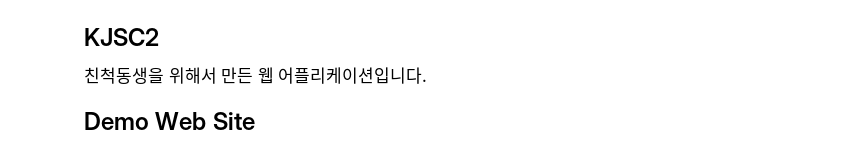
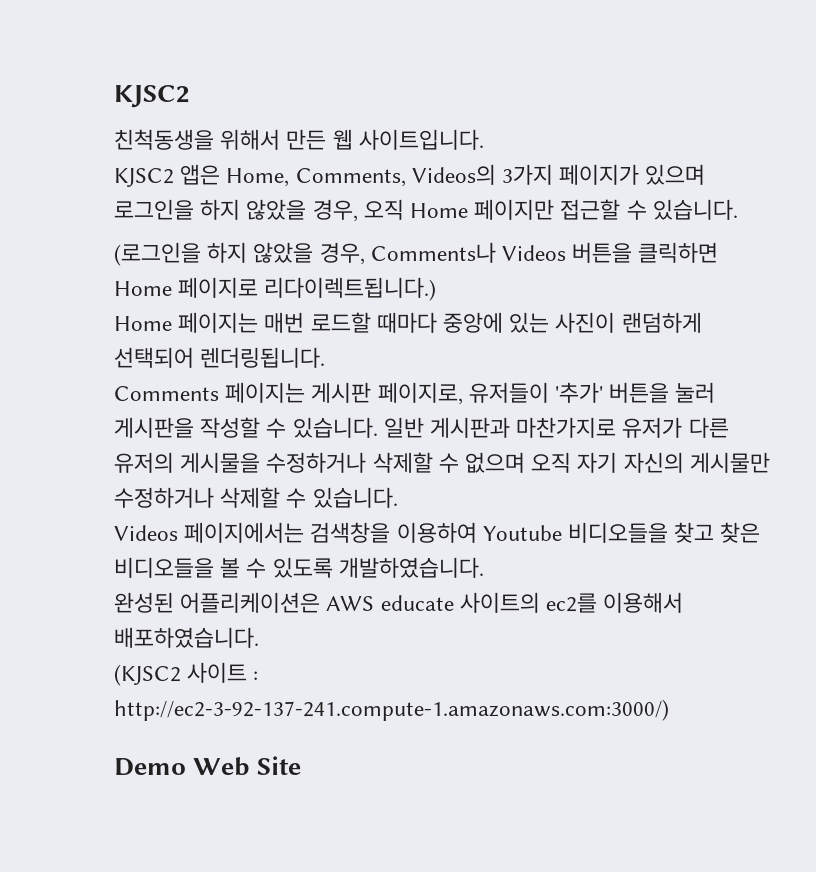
[278,67,428,84] 어플리케이션입니다. -> [358,129,484,150] [114,164,706,187] [114,199,738,222] [114,242,719,266] [114,277,437,301] [114,312,702,333] [114,347,326,368] [114,382,716,405] [114,417,729,438] [114,452,770,473] [114,487,398,508] [114,522,761,543] [114,557,484,578] [114,592,684,613] [114,627,259,648] [114,662,259,686] [114,699,669,721] 사이트입니다. // KJSC2 앱은 Home, Comments, Videos의 3가지 페이지가 있으며 로그인을 하지 않았을 경우, 오직 Home 페이지만 접근할 수 있습니다. // (로그인을 하지 않았을 경우, Comments나 Videos 버튼을 클릭하면 Home 페이지로 리다이렉트됩니다.) // Home 페이지는 매번 로드할 때마다 중앙에 있는 사진이 랜덤하게 선택되어 렌더링됩니다. // Comments 페이지는 게시판 페이지로, 유저들이 '추가' 버튼을 눌러 게시판을 작성할 수 있습니다. 일반 게시판과 마찬가지로 유저가 다른 유저의 게시물을 수정하거나 삭제할 수 없으며 오직 자기 자신의 게시물만 수정하거나 삭제할 수 있습니다. // Videos 페이지에서는 검색창을 이용하여 Youtube 비디오들을 찾고 찾은 비디오들을 볼 수 있도록 개발하였습니다. // 완성된 어플리케이션은 AWS educate 사이트의 ec2를 이용해서 배포하였습니다. // (KJSC2 사이트 : http://ec2-3-92-137-241.compute-1.amazonaws.com:3000/)

